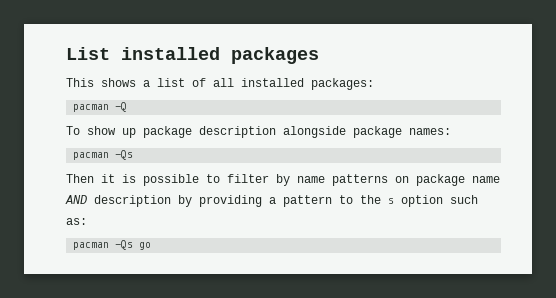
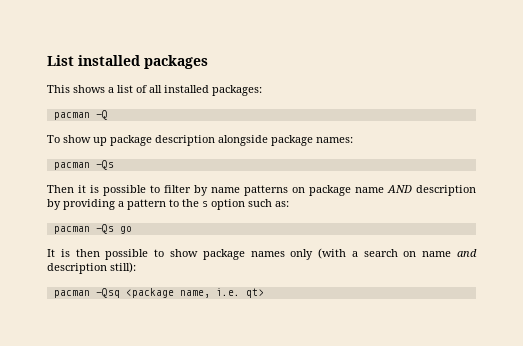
(152, 246) none -> [47,248,477,260] [47,262,136,274] [53,288,264,298] // It is then possible to show package names only (with a search on name and description still): // pacman -Qsq <package name, i.e. qt>

